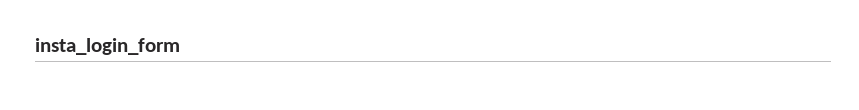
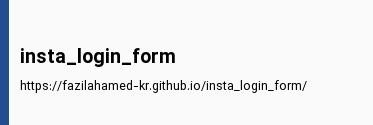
(180, 46) none -> [20,80,307,93] // https://fazilahamed-kr.github.io/insta_login_form/

